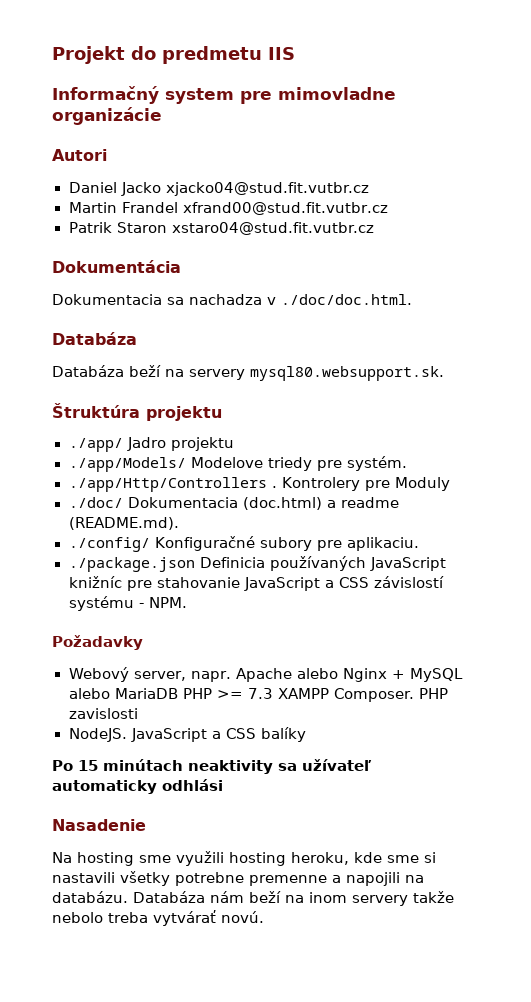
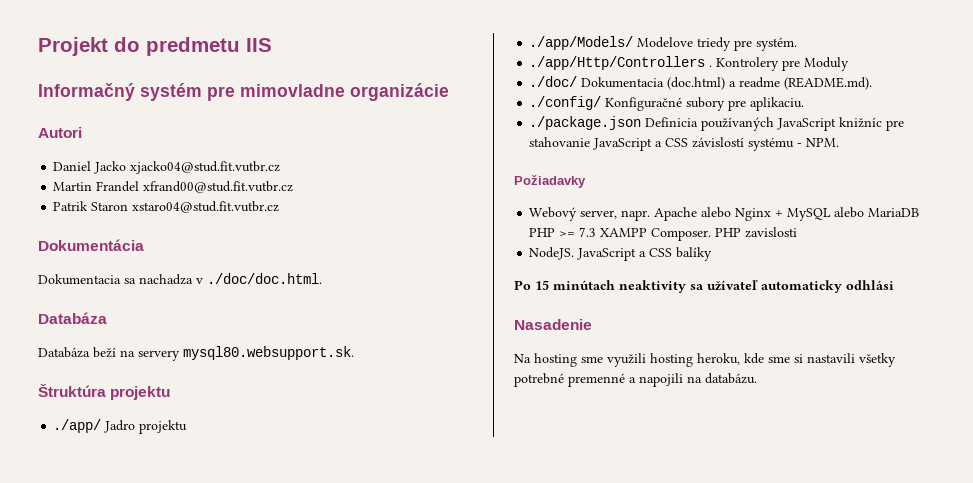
[165,88,234,104] system -> [140,83,202,101] systém
[52,635,143,650] Požadavky -> [514,175,586,188] Požiadavky
[175,872,327,886] potrebne premenne -> [514,373,625,387] potrebné premenné
[133,891,454,906] [52,910,264,926] Databáza nám beží na inom servery takže nebolo treba vytvárať novú. -> (757, 378) none

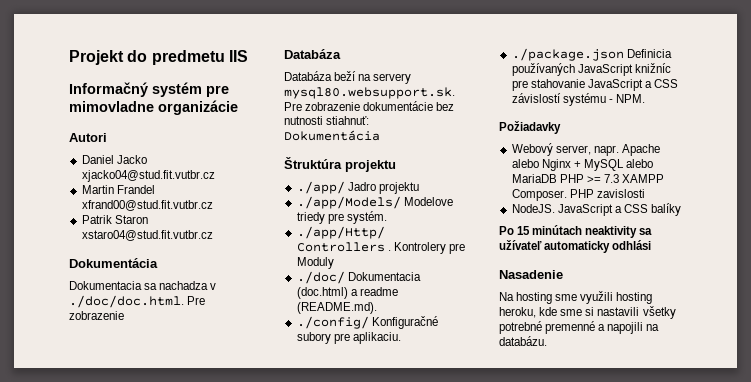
(322, 278) none -> [187,296,206,305] [69,311,124,320] Pre zobrazenie
(354, 353) none -> [284,101,455,111] [284,116,370,125] [284,130,380,141] Pre zobrazenie dokumentácie bez nutnosti stiahnuť: Dokumentácia

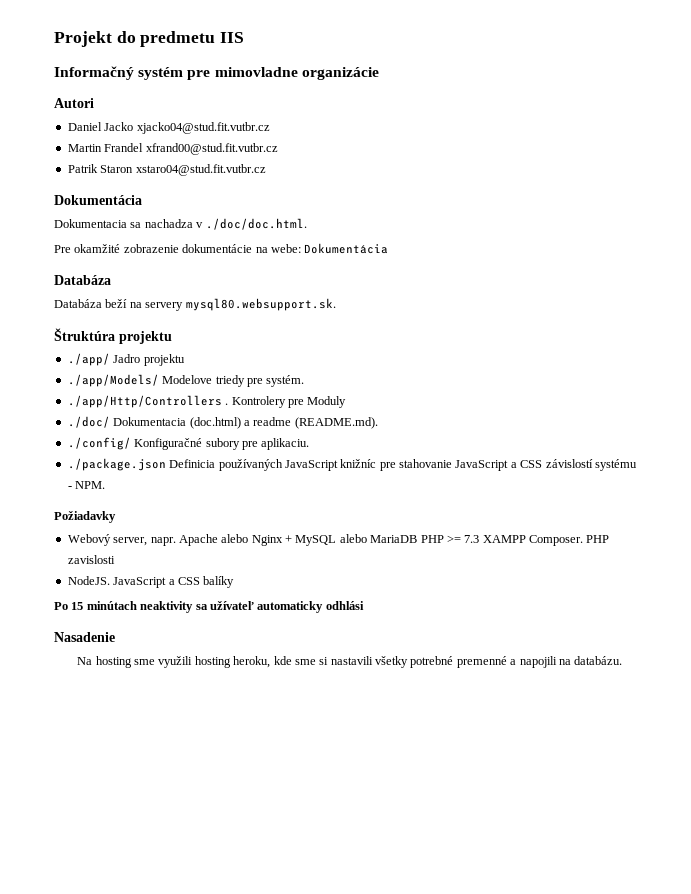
[187,296,206,305] [69,311,124,320] Pre zobrazenie -> [54,243,389,254] // Pre okamžité zobrazenie dokumentácie na webe: Dokumentácia
[284,101,455,111] [284,116,370,125] [284,130,380,141] Pre zobrazenie dokumentácie bez nutnosti stiahnuť: Dokumentácia -> (336, 304) none

